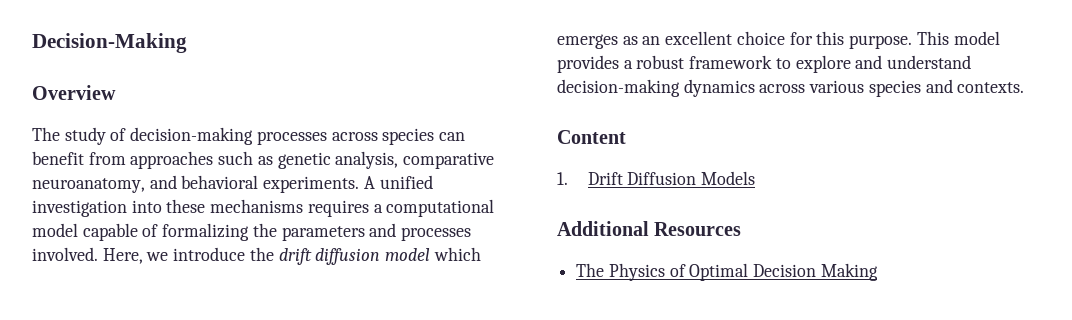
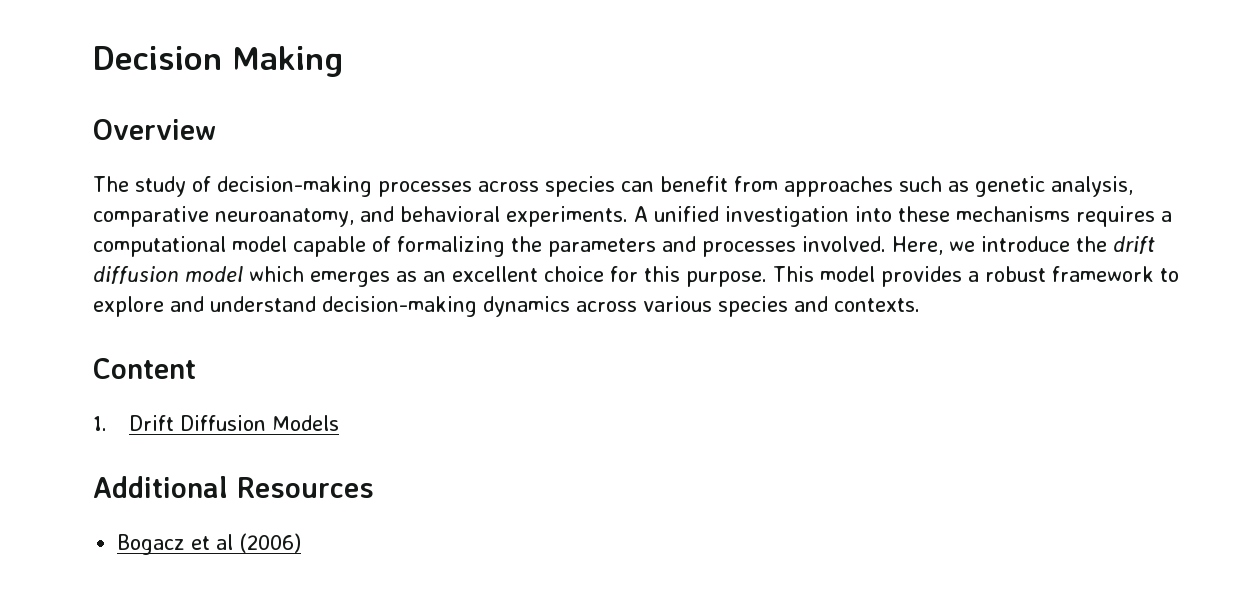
[32,33,187,53] Decision-Making -> [93,46,343,77] Decision Making
[576,263,878,281] The Physics of Optimal Decision Making -> [117,533,302,555] Bogacz et al (2006)

